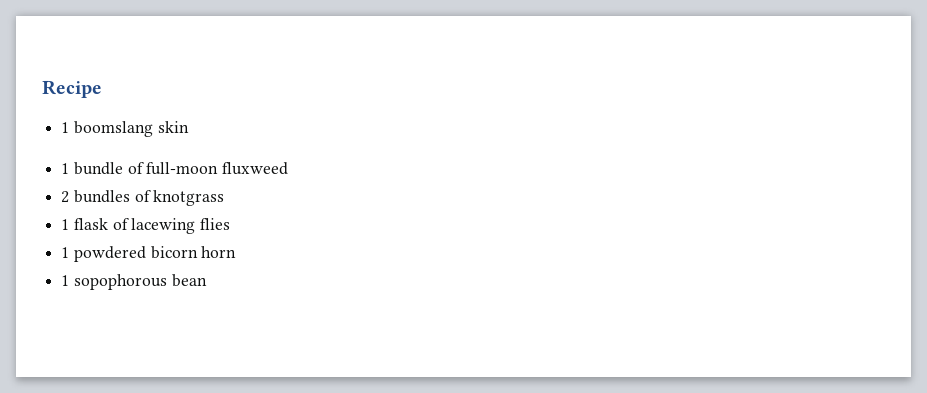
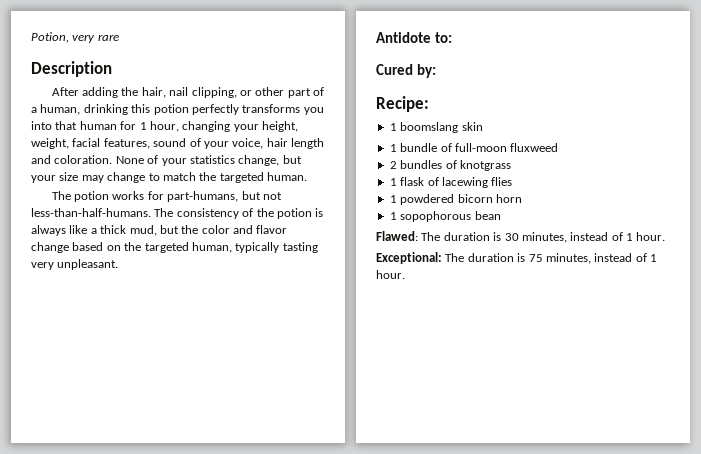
[42,80,102,98] Recipe -> [31,32,119,43] [31,61,112,77] [51,87,325,98] [31,104,324,115] [31,121,298,132] [31,138,324,149] [31,155,302,166] [31,172,307,183] [51,191,282,202] [31,208,324,219] [31,225,288,236] [31,242,318,253] [31,259,119,270] [376,32,452,43] [376,64,436,78] [376,96,429,112] Potion, very rare // Description // After adding the hair, nail clipping, or other part of a human, drinking this potion perfectly transforms you into that human for 1 hour, changing your height, weight, facial features, sound of your voice, hair length and coloration. None of your statistics change, but your size may change to match the targeted human. // The potion works for part-humans, but not less-than-half-humans. The consistency of the potion is always like a thick mud, but the color and flavor change based on the targeted human, typically tasting very unpleasant. // Antidote to: // Cured by: // Recipe:
(207, 280) none -> [376,231,666,243] [376,252,657,264] [376,270,405,279] // Flawed: The duration is 30 minutes, instead of 1 hour. // Exceptional: The duration is 75 minutes, instead of 1 hour.

